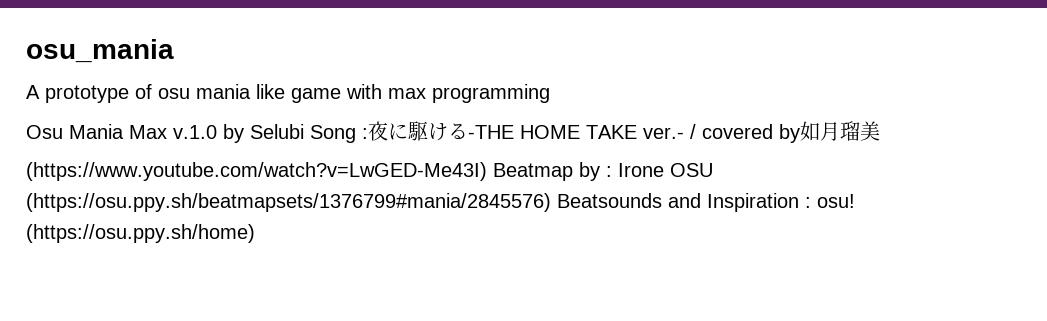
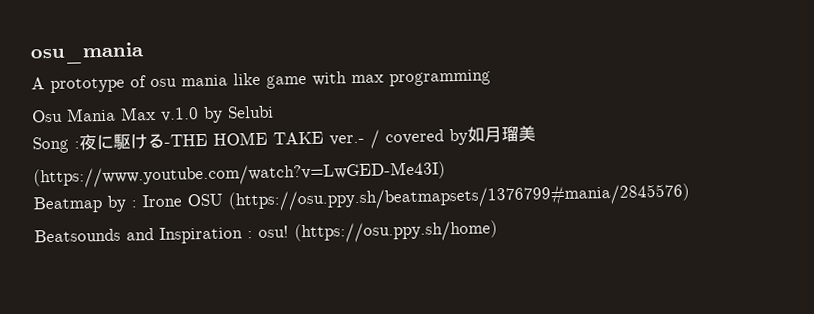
(304, 131) none -> (274, 112) //
(487, 171) none -> (446, 175) //
(551, 202) none -> (690, 197) //

